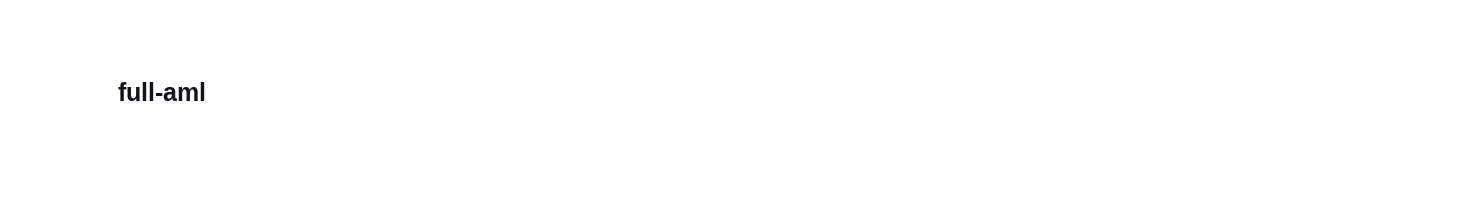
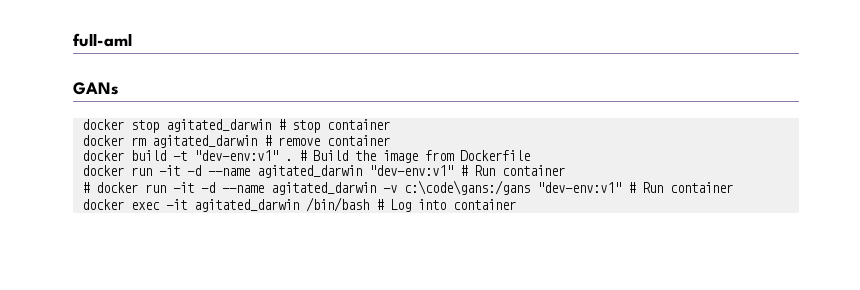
(206, 91) none -> [73,82,119,95] [82,119,391,133] [82,135,391,148] [82,150,531,163] [82,165,566,178] [82,180,734,195] [82,197,517,212] // GANs // docker stop agitated_darwin # stop container // docker rm agitated_darwin # remove container // docker build -t "dev-env:v1" . # Build the image from Dockerfile // docker run -it -d --name agitated_darwin "dev-env:v1" # Run container // # docker run -it -d --name agitated_darwin -v c:\code\gans:/gans "dev-env:v1" # Run container // docker exec -it agitated_darwin /bin/bash # Log into container

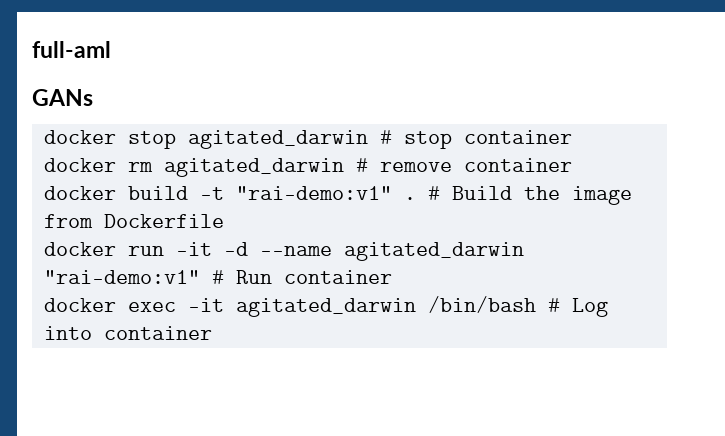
[194,150,279,161] "dev-env:v1" -> [235,186,392,200] "rai-demo:v1"
[369,165,566,176] [82,180,622,195] "dev-env:v1" # Run container // # docker run -it -d --name agitated_darwin -v c:\code\gans:/gans "dev-env:v1" -> [43,270,200,284] "rai-demo:v1"

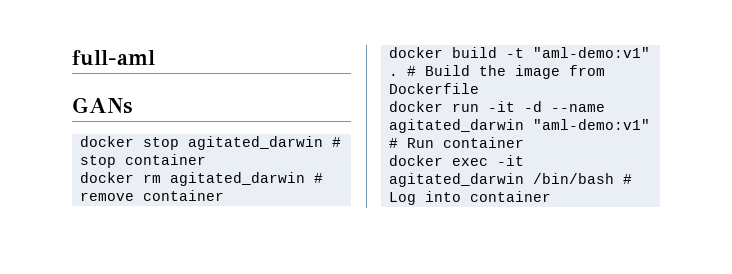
[235,186,392,200] "rai-demo:v1" -> [533,47,651,58] "aml-demo:v1"
[43,270,200,284] "rai-demo:v1" -> [533,119,651,130] "aml-demo:v1"

